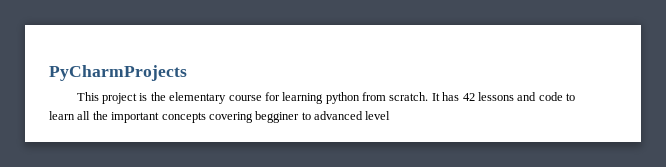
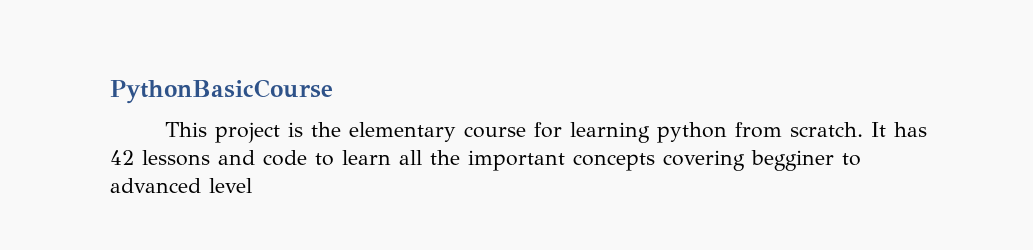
[49,65,187,81] PyCharmProjects -> [110,79,333,104] PythonBasicCourse

